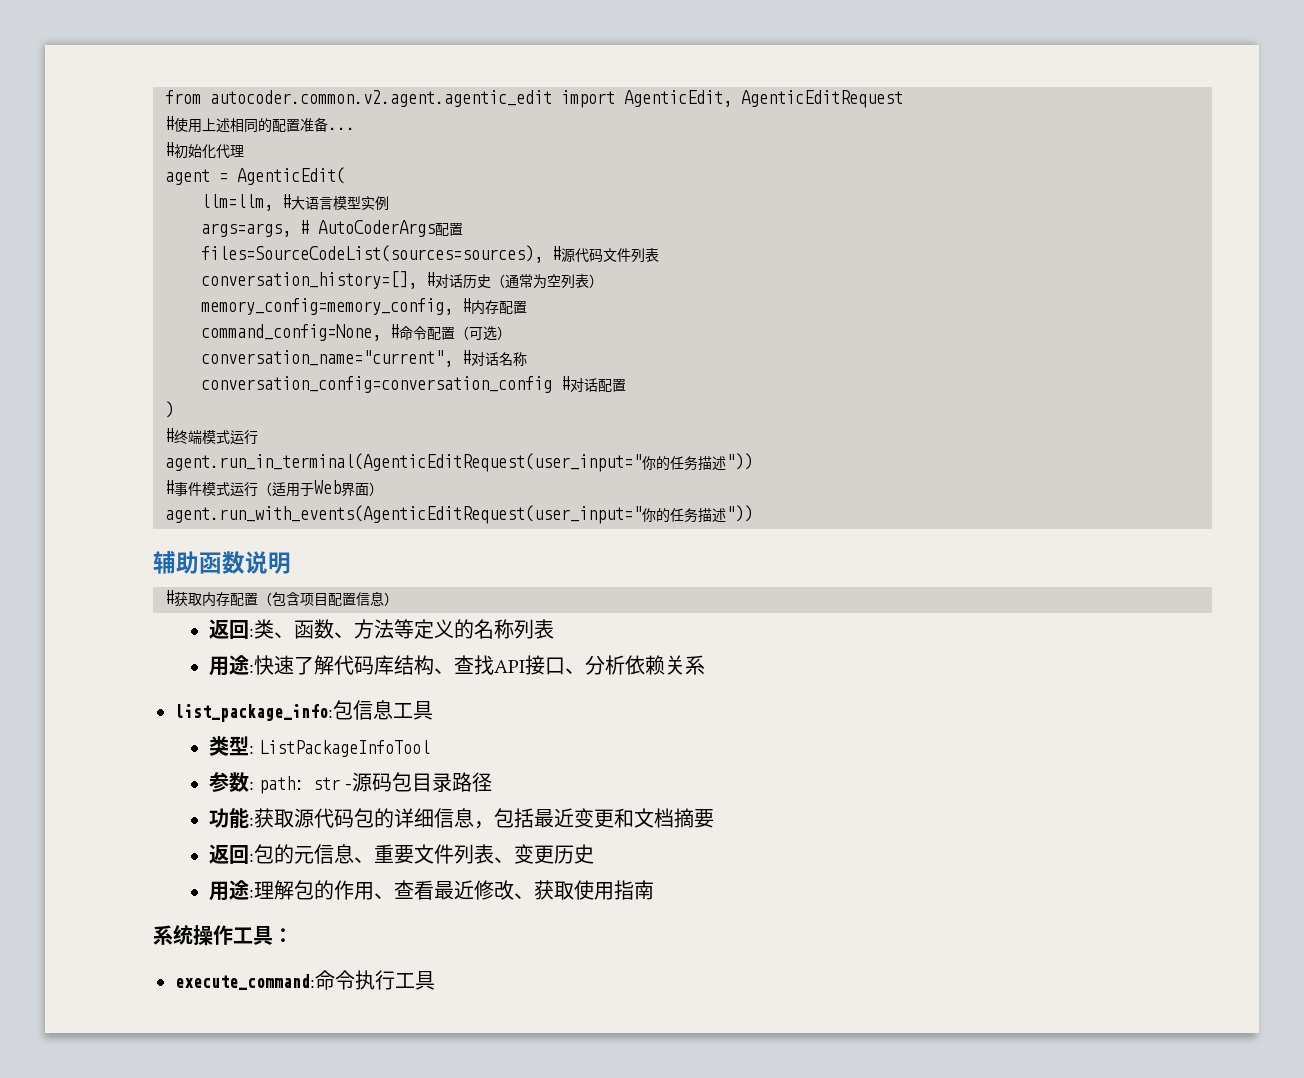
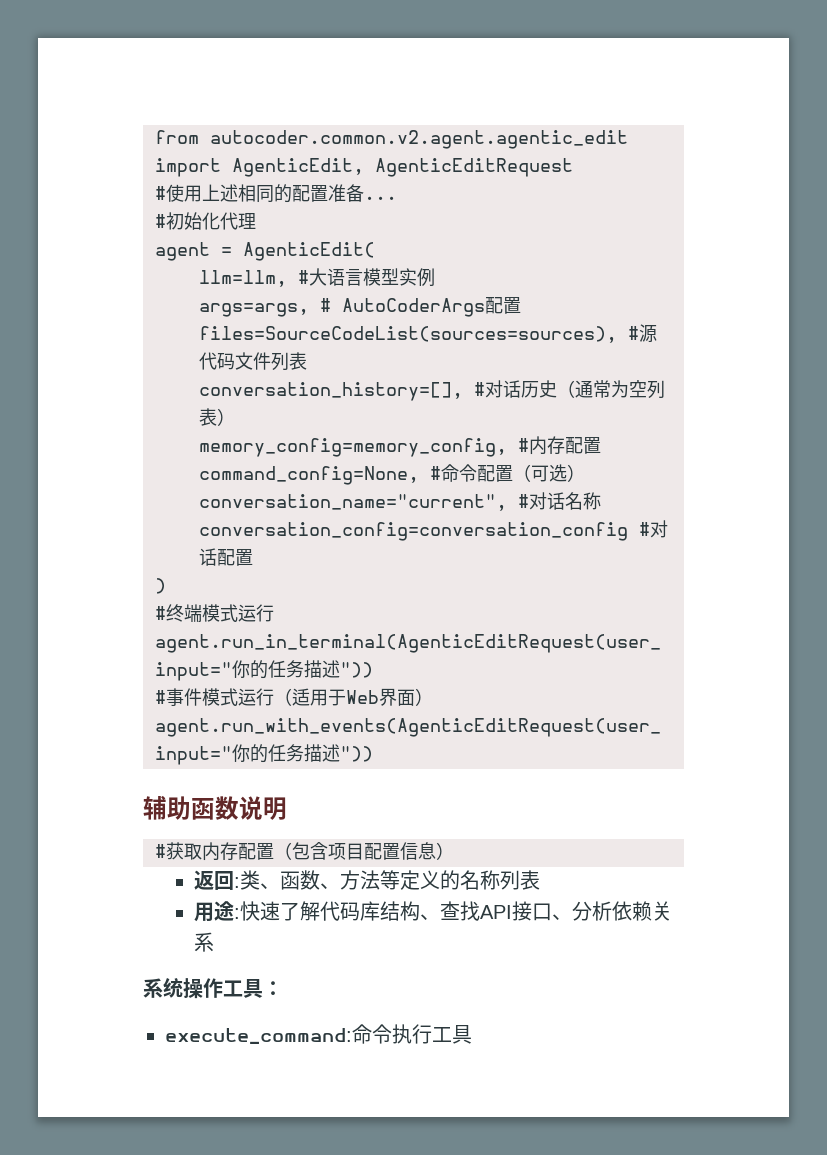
[175,700,433,722] [208,736,430,757] [208,772,493,794] [208,808,714,829] [208,844,594,864] [208,880,654,901] // list_package_info:包信息工具 // 类型: ListPackageInfoTool // 参数: path: str -源码包目录路径 // 功能:获取源代码包的详细信息，包括最近变更和文档摘要 // 返回:包的元信息、重要文件列表、变更历史 // 用途:理解包的作用、查看最近修改、获取使用指南 -> (214, 942) none

